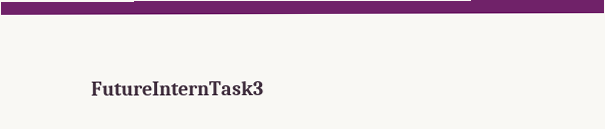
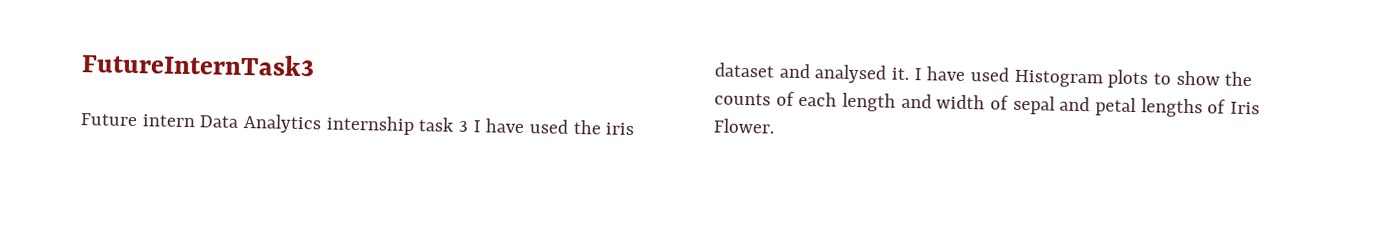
(264, 88) none -> [80,113,635,136] [714,62,1253,89] [714,91,1261,118] [713,118,775,134] // Future intern Data Analytics internship task 3 I have used the iris dataset and analysed it. I have used Histogram plots to show the counts of each length and width of sepal and petal lengths of Iris Flower.

